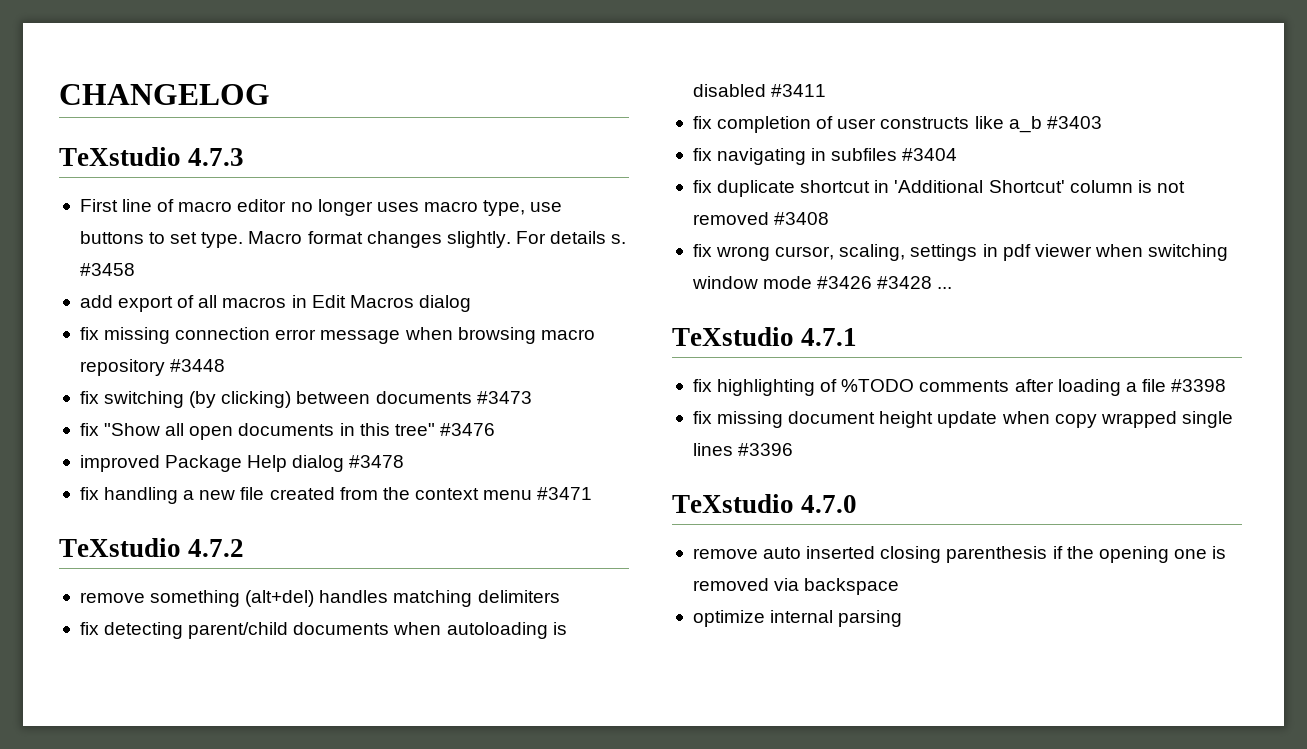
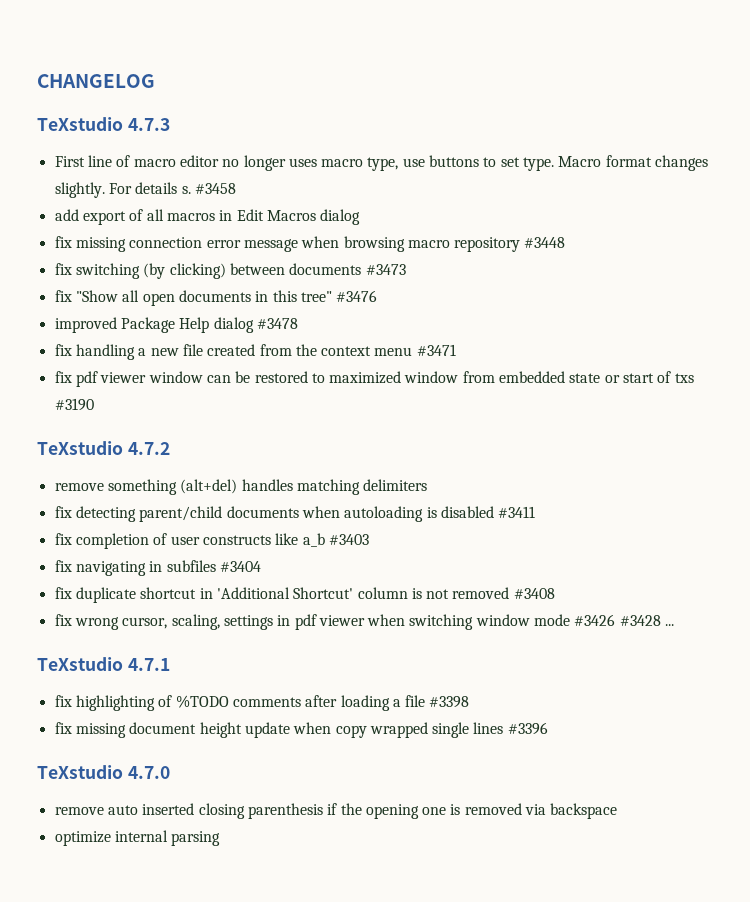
(593, 493) none -> [54,371,694,387] [54,398,94,411] // fix pdf viewer window can be restored to maximized window from embedded state or start of txs #3190

